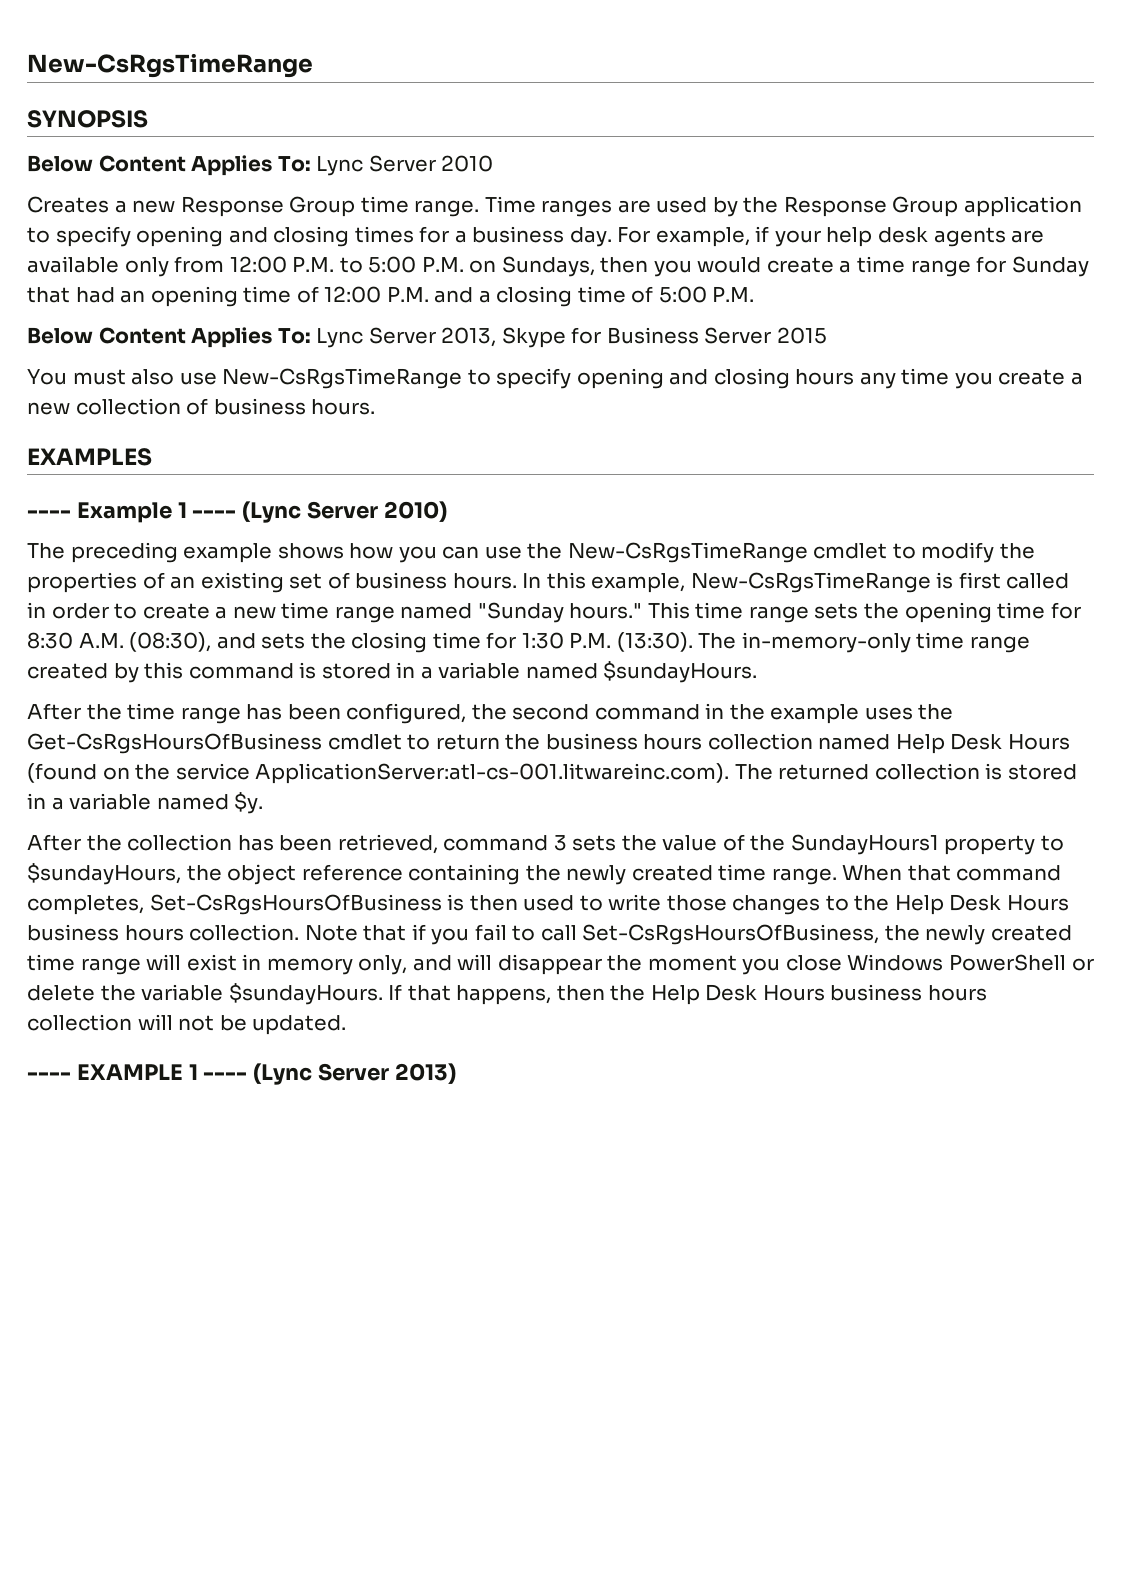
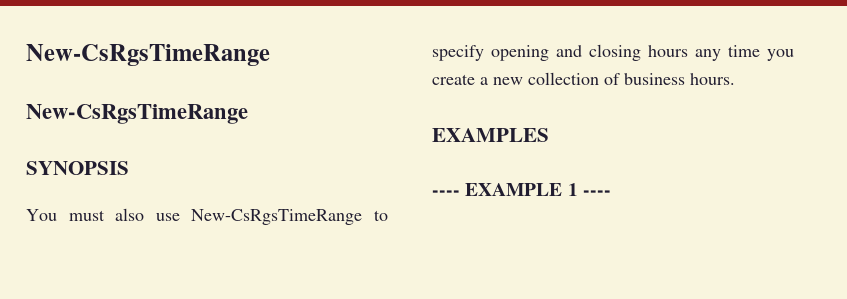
[27,53,313,78] New-CsRgsTimeRange -> [26,44,270,66] [26,104,248,124] New-CsRgsTimeRange // New-CsRgsTimeRange
[27,155,494,176] [27,196,1083,217] [27,226,1045,247] [27,256,1089,277] [27,286,755,307] [27,327,827,348] // Below Content Applies To: Lync Server 2010 // Creates a new Response Group time range. Time ranges are used by the Response Group application to specify opening and closing times for a business day. For example, if your help desk agents are available only from 12:00 P.M. to 5:00 P.M. on Sundays, then you would create a time range for Sunday that had an opening time of 12:00 P.M. and a closing time of 5:00 P.M. // Below Content Applies To: Lync Server 2013, Skype for Business Server 2015 -> (129, 168) none
[27,501,447,523] [27,542,1035,563] [27,572,1070,593] [27,602,1081,623] [27,632,1031,653] [27,661,758,683] [27,703,954,724] [27,733,1070,754] [27,763,1077,784] [27,792,264,814] [27,834,1065,855] [27,863,1062,885] [27,894,1069,915] [27,924,1072,945] [27,954,1094,975] [27,983,987,1005] [27,1014,347,1035] // ---- Example 1 ---- (Lync Server 2010) // The preceding example shows how you can use the New-CsRgsTimeRange cmdlet to modify the properties of an existing set of business hours. In this example, New-CsRgsTimeRange is first called in order to create a new time range named "Sunday hours." This time range sets the opening time for 8:30 A.M. (08:30), and sets the closing time for 1:30 P.M. (13:30). The in-memory-only time range created by this command is stored in a variable named $sundayHours. // After the time range has been configured, the second command in the example uses the Get-CsRgsHoursOfBusiness cmdlet to return the business hours collection named Help Desk Hours (found on the service ApplicationServer:atl-cs-001.litwareinc.com). The returned collection is stored in a variable named $y. // After the collection has been retrieved, command 3 sets the value of the SundayHours1 property to $sundayHours, the object reference containing the newly created time range. When that command completes, Set-CsRgsHoursOfBusiness is then used to write those changes to the Help Desk Hours business hours collection. Note that if you fail to call Set-CsRgsHoursOfBusiness, the newly created time range will exist in memory only, and will disappear the moment you close Windows PowerShell or delete the variable $sundayHours. If that happens, then the Help Desk Hours business hours collection will not be updated. -> (549, 135) none
[253,1063,456,1085] (Lync Server 2013) -> (611, 193) none

